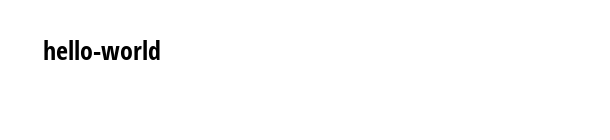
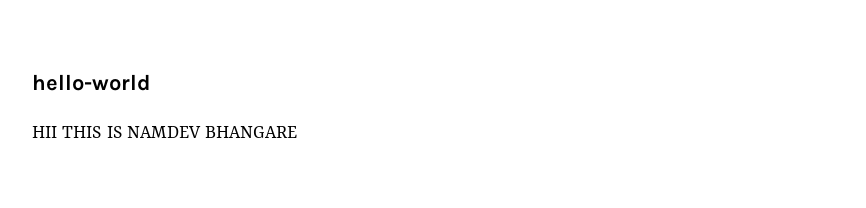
(161, 50) none -> [32,126,298,138] // HII THIS IS NAMDEV BHANGARE

